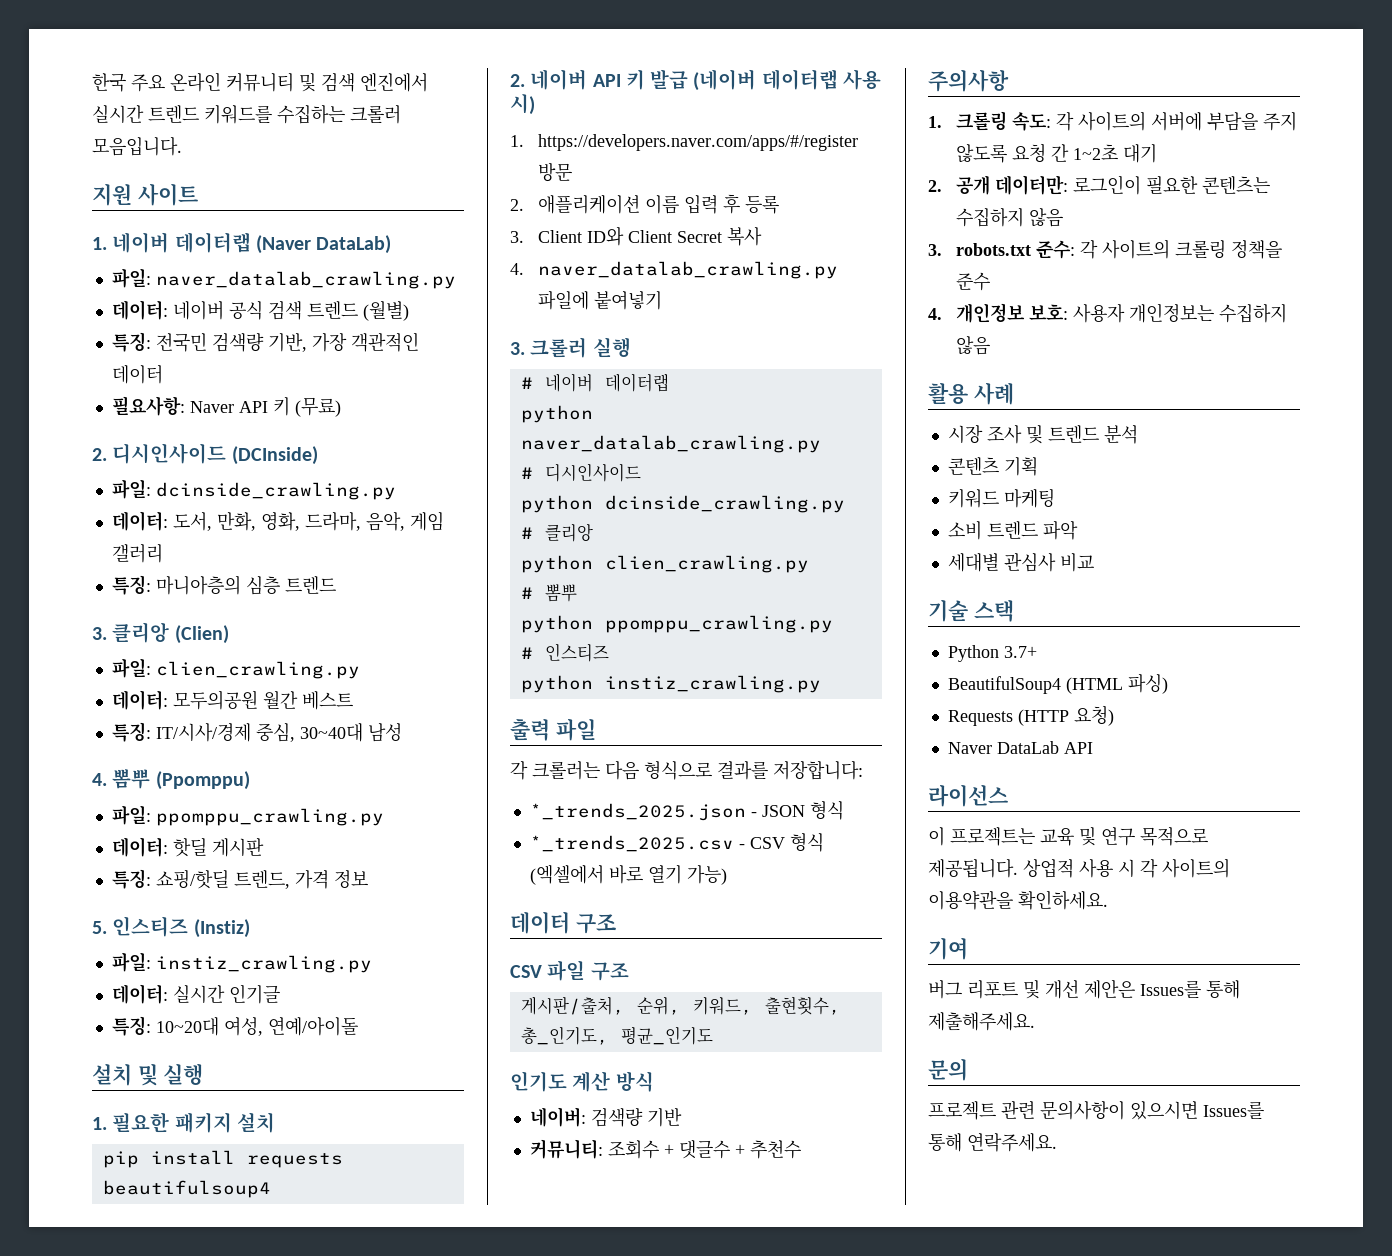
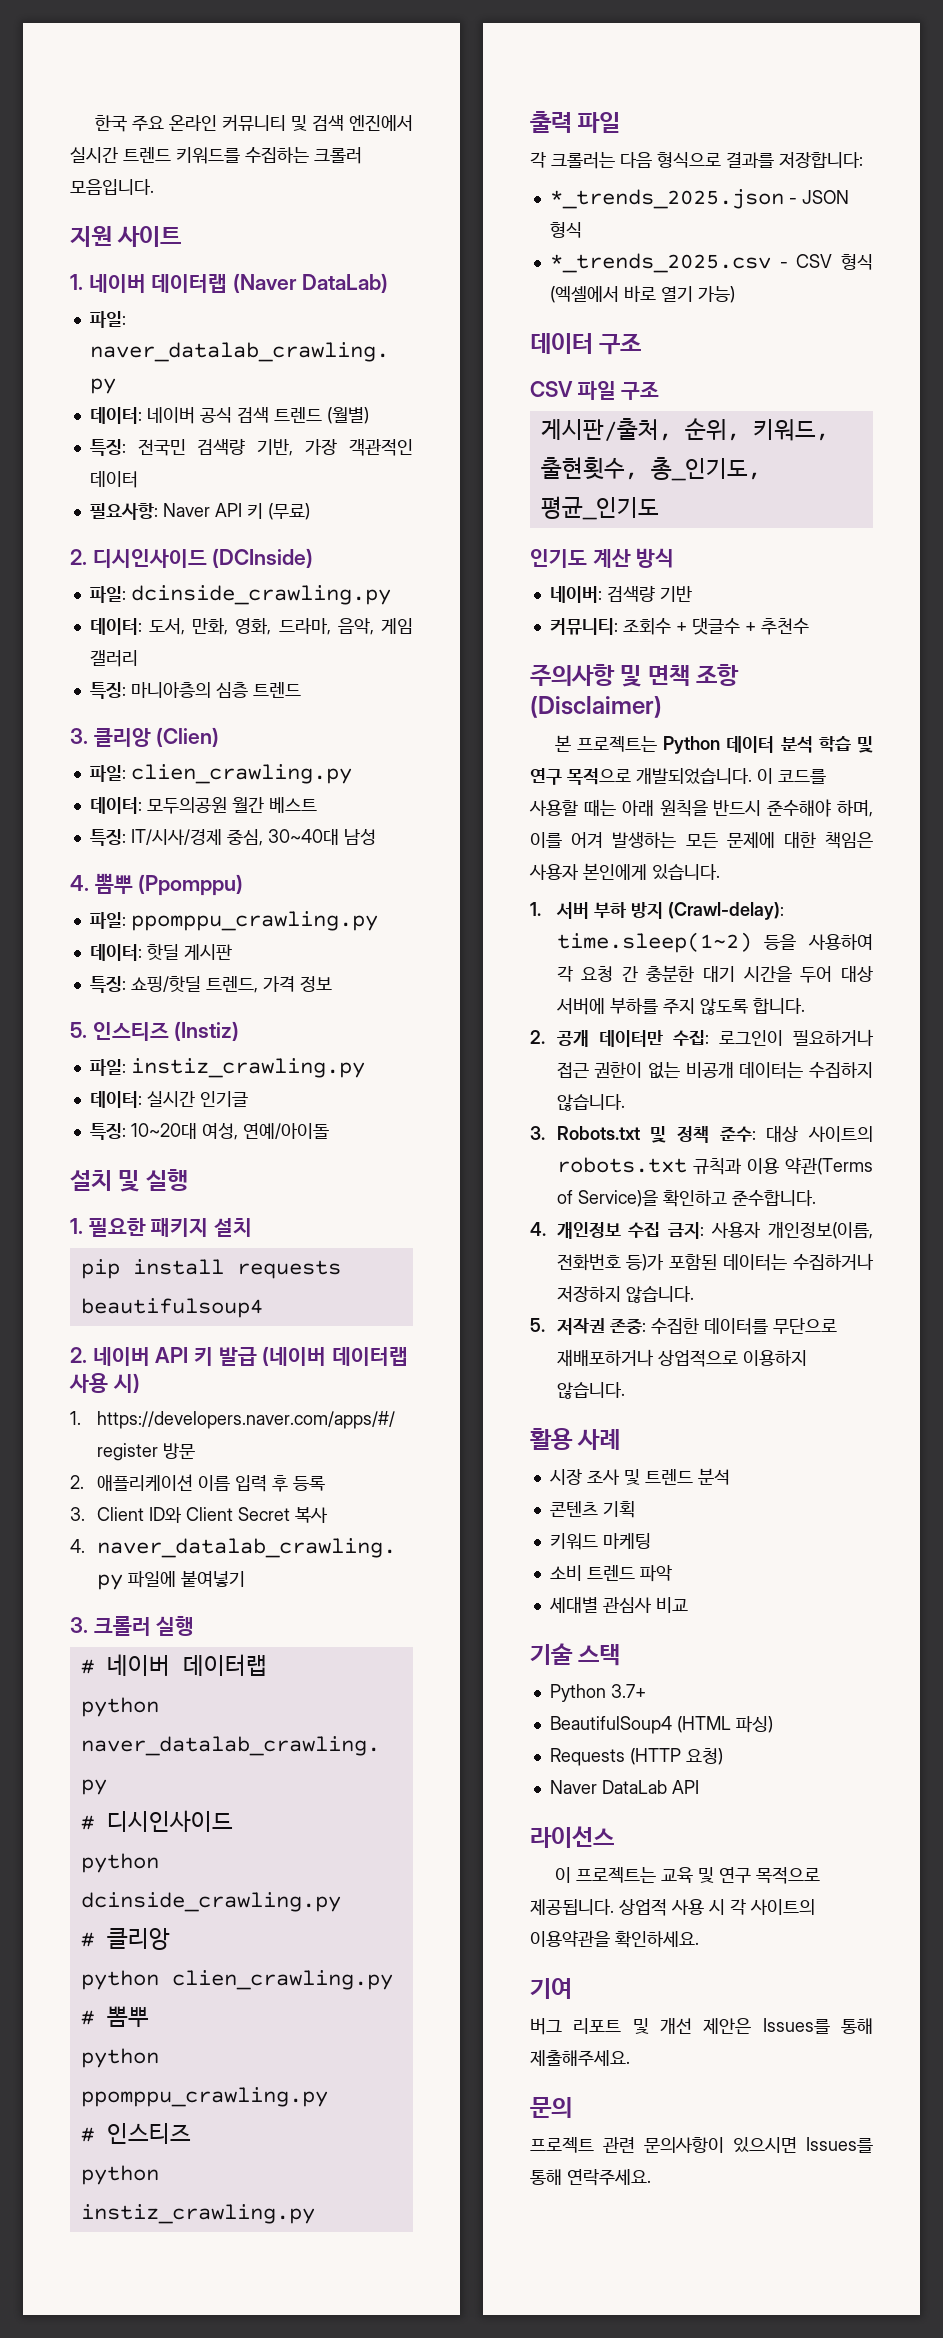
[928,111,1298,131] [956,143,1158,163] [928,175,1271,195] [956,207,1064,227] [928,239,1283,259] [956,272,991,291] [928,303,1288,323] [956,336,991,355] // 1. 크롤링 속도: 각 사이트의 서버에 부담을 주지 않도록 요청 간 1~2초 대기 // 2. 공개 데이터만: 로그인이 필요한 콘텐츠는 수집하지 않음 // 3. robots.txt 준수: 각 사이트의 크롤링 정책을 준수 // 4. 개인정보 보호: 사용자 개인정보는 수집하지 않음 -> [620,664,740,687] [530,696,662,718] [554,735,873,754] [530,768,826,785] [529,799,873,817] [530,832,873,849] [529,863,720,880] [530,902,784,920] [556,932,873,953] [556,965,873,983] [555,998,805,1015] [530,1029,874,1047] [556,1062,873,1079] [556,1094,625,1111] [530,1126,873,1143] [556,1157,873,1175] [556,1190,816,1207] [530,1222,873,1239] [556,1253,874,1271] [556,1286,694,1303] [530,1318,837,1335] [556,1349,807,1367] [556,1382,625,1399] 및 면책 조항 (Disclaimer) // 본 프로젝트는 Python 데이터 분석 학습 및 연구 목적으로 개발되었습니다. 이 코드를 사용할 때는 아래 원칙을 반드시 준수해야 하며, 이를 어겨 발생하는 모든 문제에 대한 책임은 사용자 본인에게 있습니다. // 1. 서버 부하 방지 (Crawl-delay): time.sleep(1~2) 등을 사용하여 각 요청 간 충분한 대기 시간을 두어 대상 서버에 부하를 주지 않도록 합니다. // 2. 공개 데이터만 수집: 로그인이 필요하거나 접근 권한이 없는 비공개 데이터는 수집하지 않습니다. // 3. Robots.txt 및 정책 준수: 대상 사이트의 robots.txt 규칙과 이용 약관(Terms of Service)을 확인하고 준수합니다. // 4. 개인정보 수집 금지: 사용자 개인정보(이름, 전화번호 등)가 포함된 데이터는 수집하거나 저장하지 않습니다. // 5. 저작권 존중: 수집한 데이터를 무단으로 재배포하거나 상업적으로 이용하지 않습니다.

